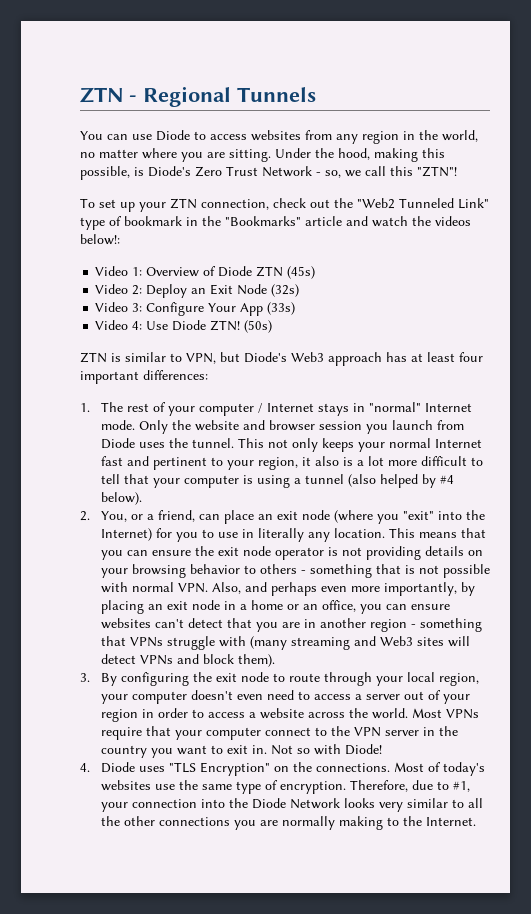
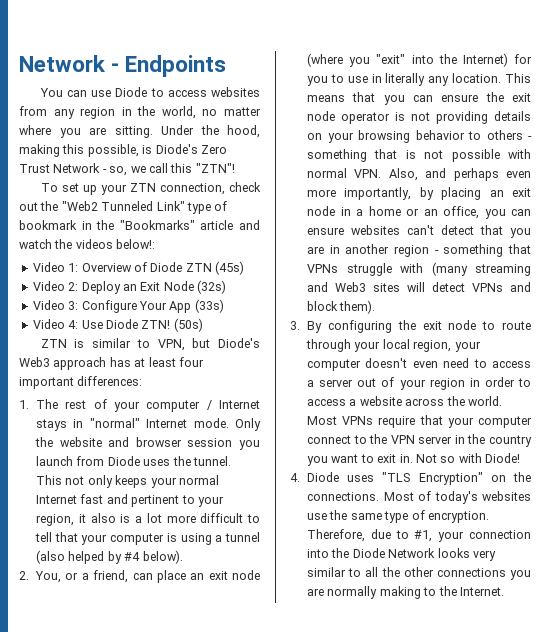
[80,86,316,107] ZTN - Regional Tunnels -> [19,55,227,77] Network - Endpoints

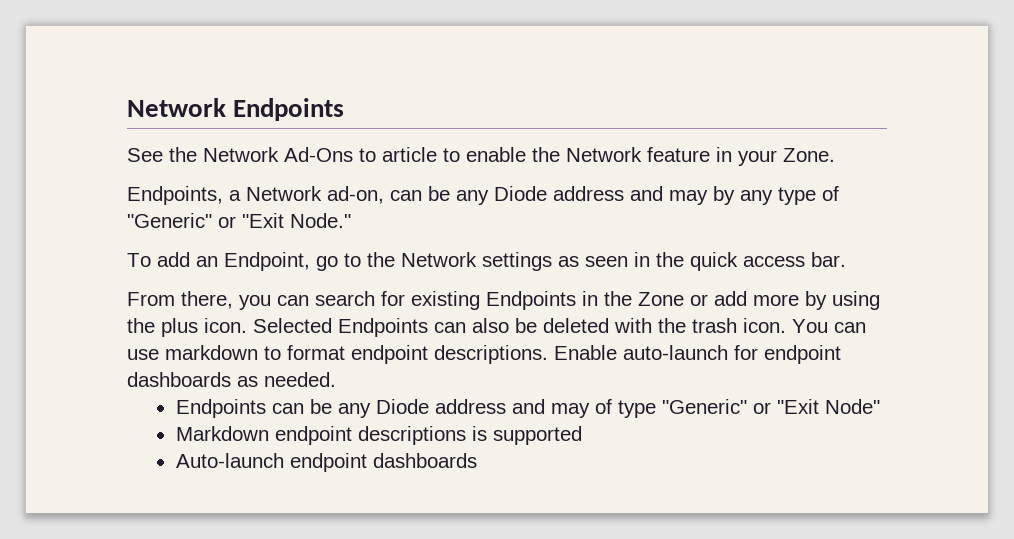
[19,55,120,72] Network - -> [127,98,226,117] Network
[39,87,260,97] [19,106,261,119] [19,125,260,138] [19,144,227,157] [19,163,235,176] [40,182,261,195] [19,201,228,214] [19,220,260,230] [19,239,156,249] [32,261,244,275] [32,280,226,294] [32,299,224,313] [32,318,203,332] [40,338,260,351] [19,357,204,370] [19,376,143,389] [19,399,260,412] [36,418,261,431] [35,437,260,450] [36,456,231,466] [36,475,219,488] [36,494,224,507] [36,513,260,526] [35,532,260,545] [36,550,183,564] [19,570,260,583] [307,53,532,67] [307,73,531,86] [307,92,531,105] [307,111,531,124] [307,130,532,143] [307,149,531,162] [307,168,531,181] [307,187,531,200] [307,206,531,219] [307,225,531,238] [307,244,531,257] [307,262,531,276] [307,282,531,292] [307,300,376,314] [290,320,531,333] [306,339,481,352] [307,358,531,371] [307,377,531,390] [307,396,502,406] [307,415,532,428] [307,434,532,447] [307,453,521,466] [290,472,531,485] [307,491,531,504] [307,510,489,523] [307,529,531,542] [307,548,496,561] [307,567,531,580] [307,586,504,599] You can use Diode to access websites from any region in the world, no matter where you are sitting. Under the hood, making this possible, is Diode's Zero Trust Network - so, we call this "ZTN"! // To set up your ZTN connection, check out the "Web2 Tunneled Link" type of bookmark in the "Bookmarks" article and watch the videos below!: // Video 1: Overview of Diode ZTN (45s) // Video 2: Deploy an Exit Node (32s) // Video 3: Configure Your App (33s) // Video 4: Use Diode ZTN! (50s) // ZTN is similar to VPN, but Diode's Web3 approach has at least four important differences: // 1. The rest of your computer / Internet stays in "normal" Internet mode. Only the website and browser session you launch from Diode uses the tunnel. This not only keeps your normal Internet fast and pertinent to your region, it also is a lot more difficult to tell that your computer is using a tunnel (also helped by #4 below). // 2. You, or a friend, can place an exit node (where you "exit" into the Internet) for you to use in literally any location. This means that you can ensure the exit node operator is not providing details on your browsing behavior to others - something that is not possible with normal VPN. Also, and perhaps even more importantly, by placing an exit node in a home or an office, you can ensure websites can't detect that you are in another region - something that VPNs struggle with (many streaming and Web3 sites will detect VPNs and block them). // 3. By configuring the exit node to route through your local region, your computer doesn't even need to access a server out of your region in order to access a website across the world. Most VPNs require that your computer connect to the VPN server in the country you want to exit in. Not so with Diode! // 4. Diode uses "TLS Encryption" on the connections. Most of today's websites use the same type of encryption. Therefore, due to #1, your connection into the Diode Network looks very similar to all the other connections you are normally making to the Internet. -> [127,147,835,166] [127,186,839,205] [127,213,351,228] [127,252,846,271] [127,291,880,310] [127,318,866,337] [127,345,841,364] [127,372,336,387] [175,399,880,418] [175,426,582,445] [175,453,477,472] See the Network Ad-Ons to article to enable the Network feature in your Zone. // Endpoints, a Network ad-on, can be any Diode address and may by any type of "Generic" or "Exit Node." // To add an Endpoint, go to the Network settings as seen in the quick access bar. // From there, you can search for existing Endpoints in the Zone or add more by using the plus icon. Selected Endpoints can also be deleted with the trash icon. You can use markdown to format endpoint descriptions. Enable auto-launch for endpoint dashboards as needed. // Endpoints can be any Diode address and may of type "Generic" or "Exit Node" // Markdown endpoint descriptions is supported // Auto-launch endpoint dashboards

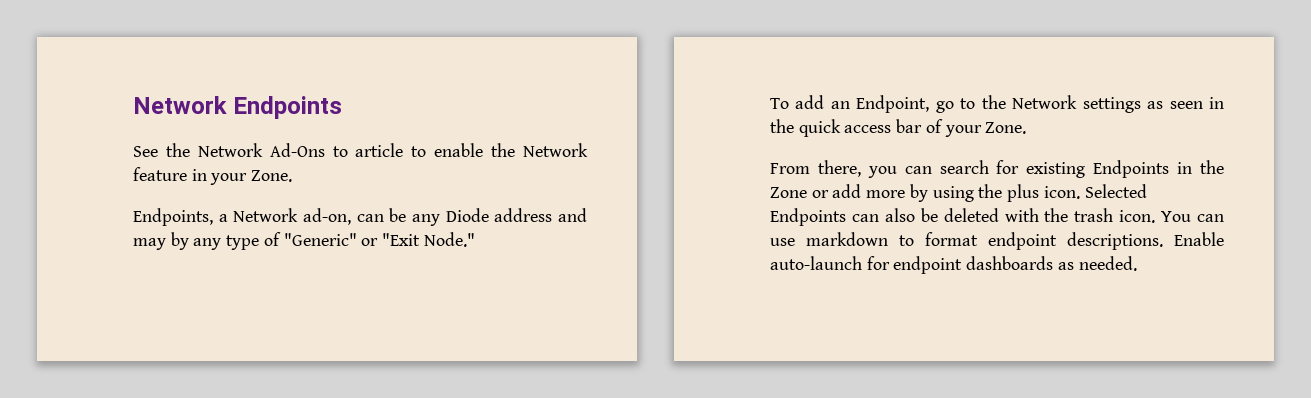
[811,252,846,267] bar. -> [896,119,1027,137] bar of your Zone.
[175,399,880,418] [175,426,582,445] [175,453,477,472] // Endpoints can be any Diode address and may of type "Generic" or "Exit Node" // Markdown endpoint descriptions is supported // Auto-launch endpoint dashboards -> (1137, 263) none

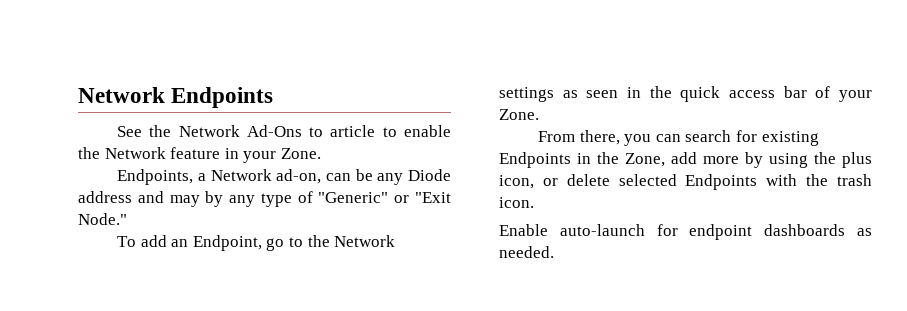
[770,187,829,198] Zone or -> [625,153,665,167] Zone,
[1043,184,1147,199] [770,208,1224,226] [770,232,1163,250] icon. Selected Endpoints can also be deleted with the trash icon. You can use markdown to format endpoint descriptions. -> [499,174,872,190] [499,197,534,208] icon, or delete selected Endpoints with the trash icon. //

